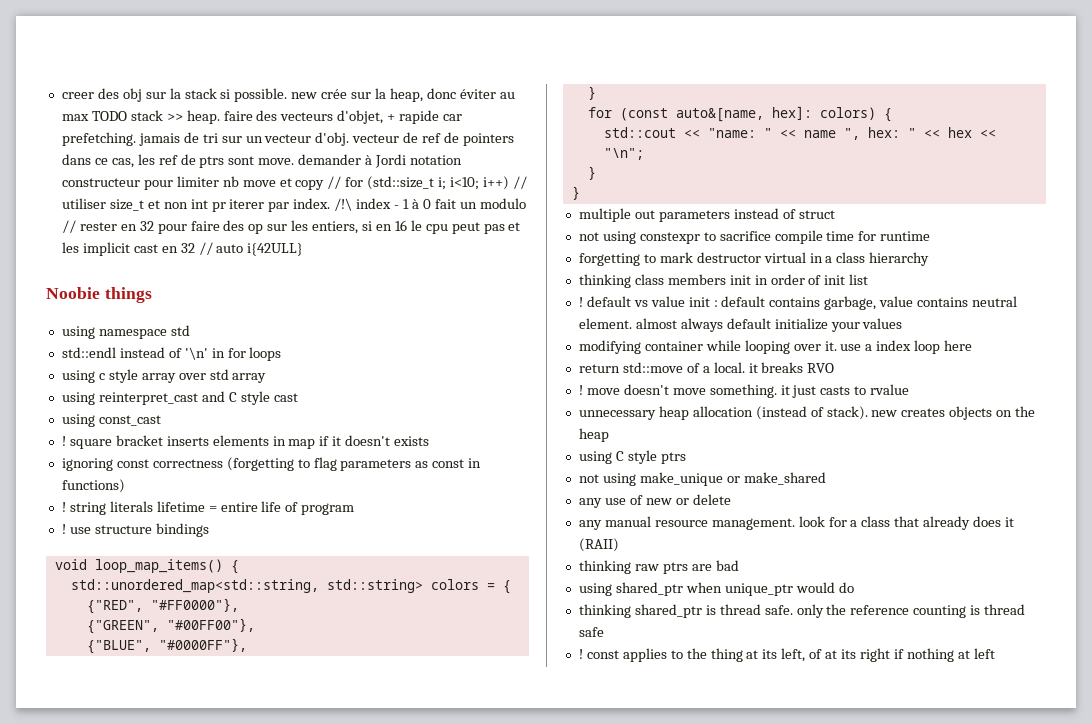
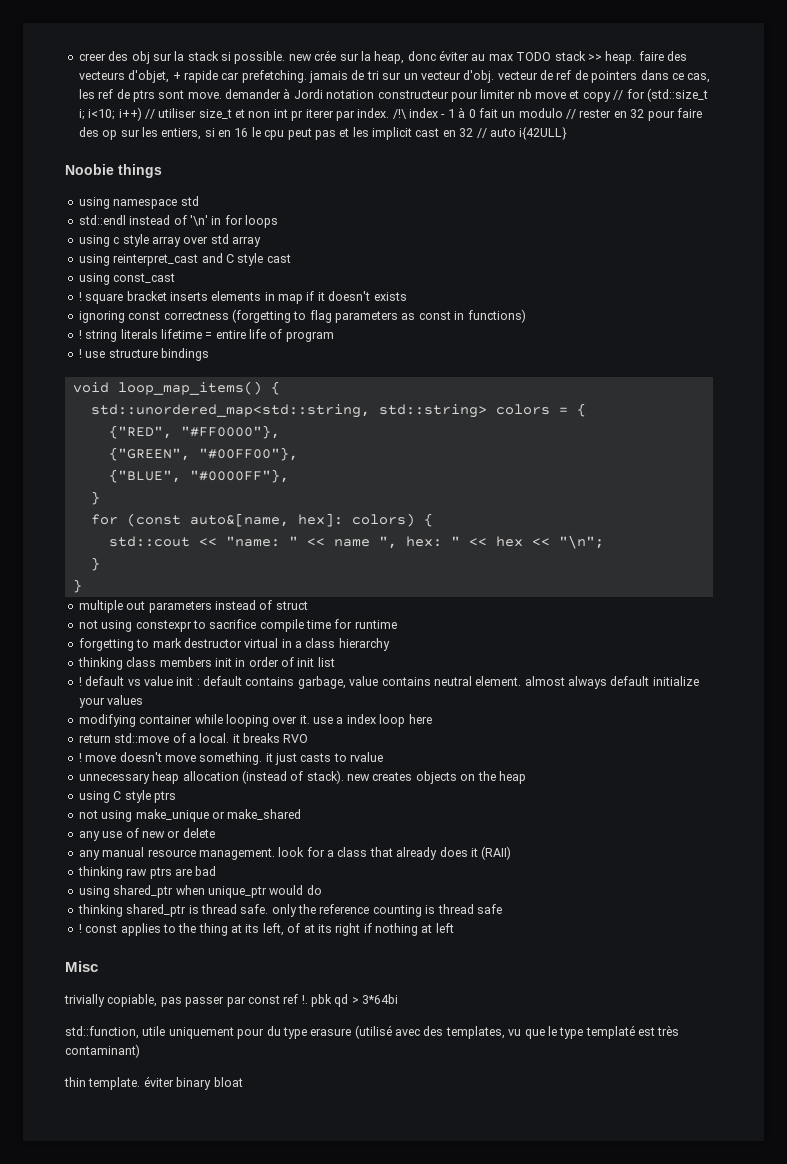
(995, 653) none -> [65,961,98,972] [64,994,399,1007] [65,1025,680,1039] [65,1044,140,1058] [64,1076,243,1090] // Misc // trivially copiable, pas passer par const ref !. pbk qd > 3*64bi // std::function, utile uniquement pour du type erasure (utilisé avec des templates, vu que le type templaté est très contaminant) // thin template. éviter binary bloat

